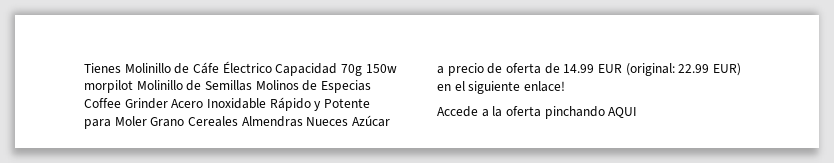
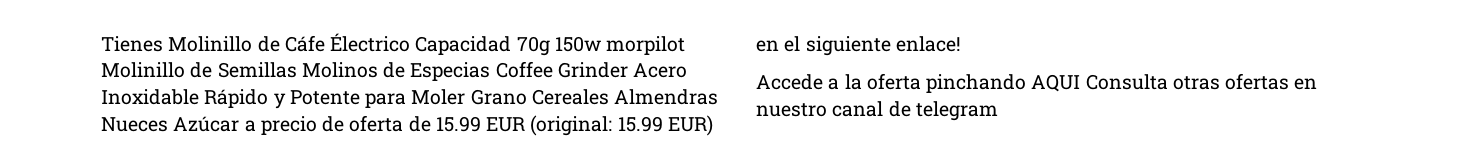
[563,64,595,73] 14.99 -> [435,116,481,132] 15.99
[678,64,710,73] 22.99 -> [617,116,663,132] 15.99
(638, 112) none -> [1085,73,1318,90] [756,101,998,121] Consulta otras ofertas en nuestro canal de telegram

